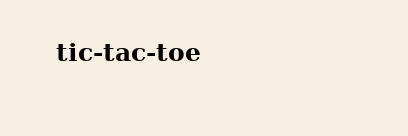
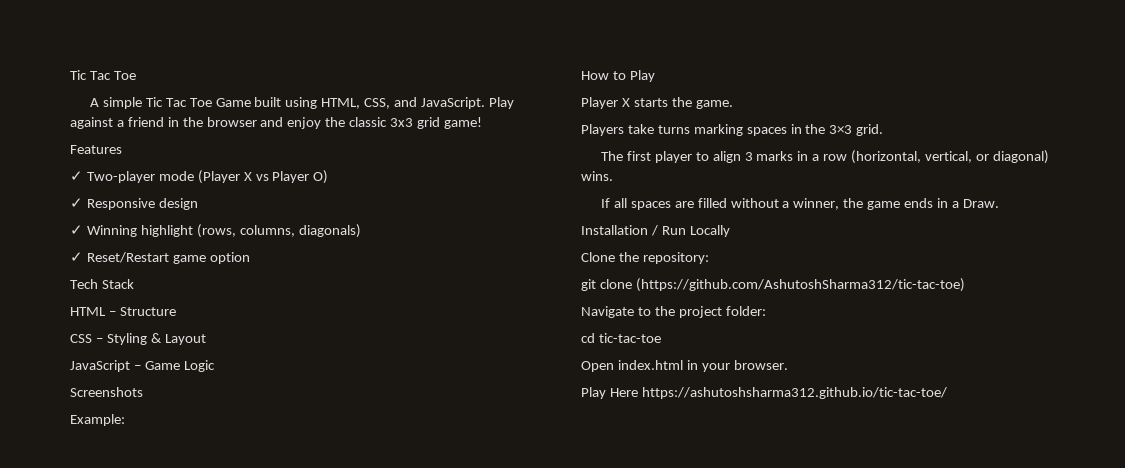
[56,43,201,61] tic-tac-toe -> [70,70,136,80] [89,97,514,109] [70,117,482,129] [70,145,122,154] [70,170,329,184] [70,198,198,210] [70,224,361,238] [70,252,250,264] [70,279,134,289] [70,307,176,316] [70,333,206,345] [70,360,215,372] [70,387,143,397] [70,414,125,426] [581,70,655,82] [581,97,733,109] [581,124,884,136] [600,150,1049,164] [581,171,613,181] [600,198,999,210] [581,225,730,237] [581,252,709,264] [581,278,965,292] [581,306,766,318] [581,333,661,343] [581,360,788,372] [581,387,947,399] Tic Tac Toe // A simple Tic Tac Toe Game built using HTML, CSS, and JavaScript. Play against a friend in the browser and enjoy the classic 3x3 grid game! // Features // ✓ Two-player mode (Player X vs Player O) // ✓ Responsive design // ✓ Winning highlight (rows, columns, diagonals) // ✓ Reset/Restart game option // Tech Stack // HTML – Structure // CSS – Styling & Layout // JavaScript – Game Logic // Screenshots // Example: // How to Play // Player X starts the game. // Players take turns marking spaces in the 3×3 grid. // The first player to align 3 marks in a row (horizontal, vertical, or diagonal) wins. // If all spaces are filled without a winner, the game ends in a Draw. // Installation / Run Locally // Clone the repository: // git clone (https://github.com/AshutoshSharma312/tic-tac-toe) // Navigate to the project folder: // cd tic-tac-toe // Open index.html in your browser. // Play Here https://ashutoshsharma312.github.io/tic-tac-toe/

